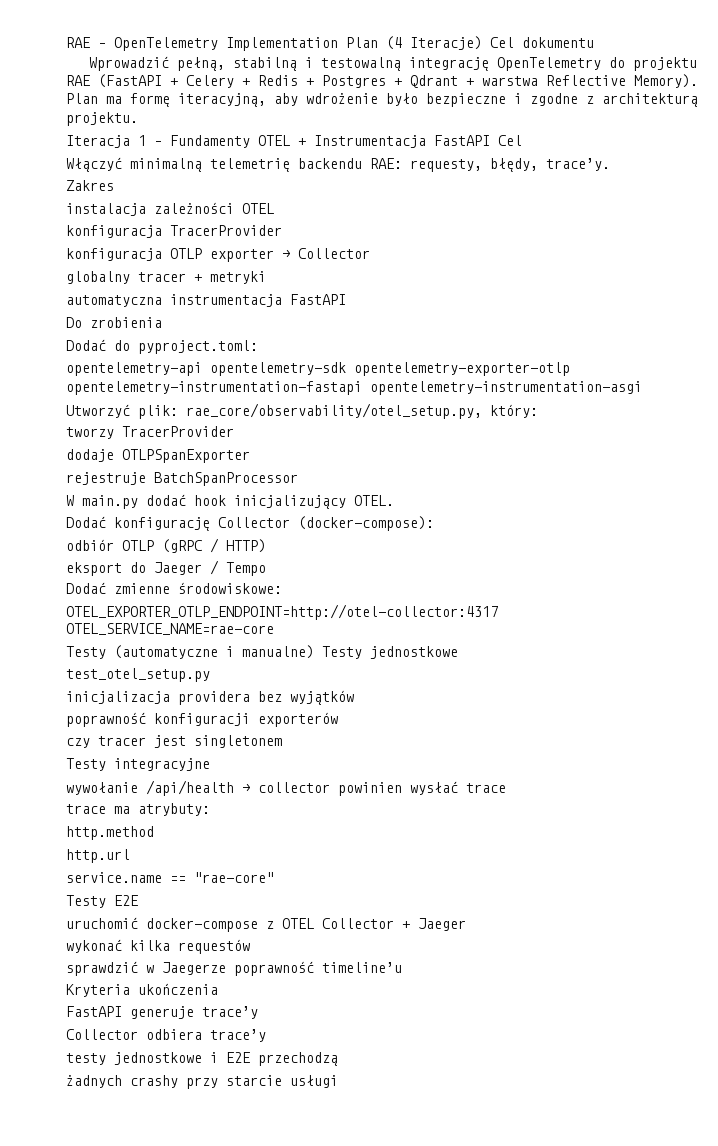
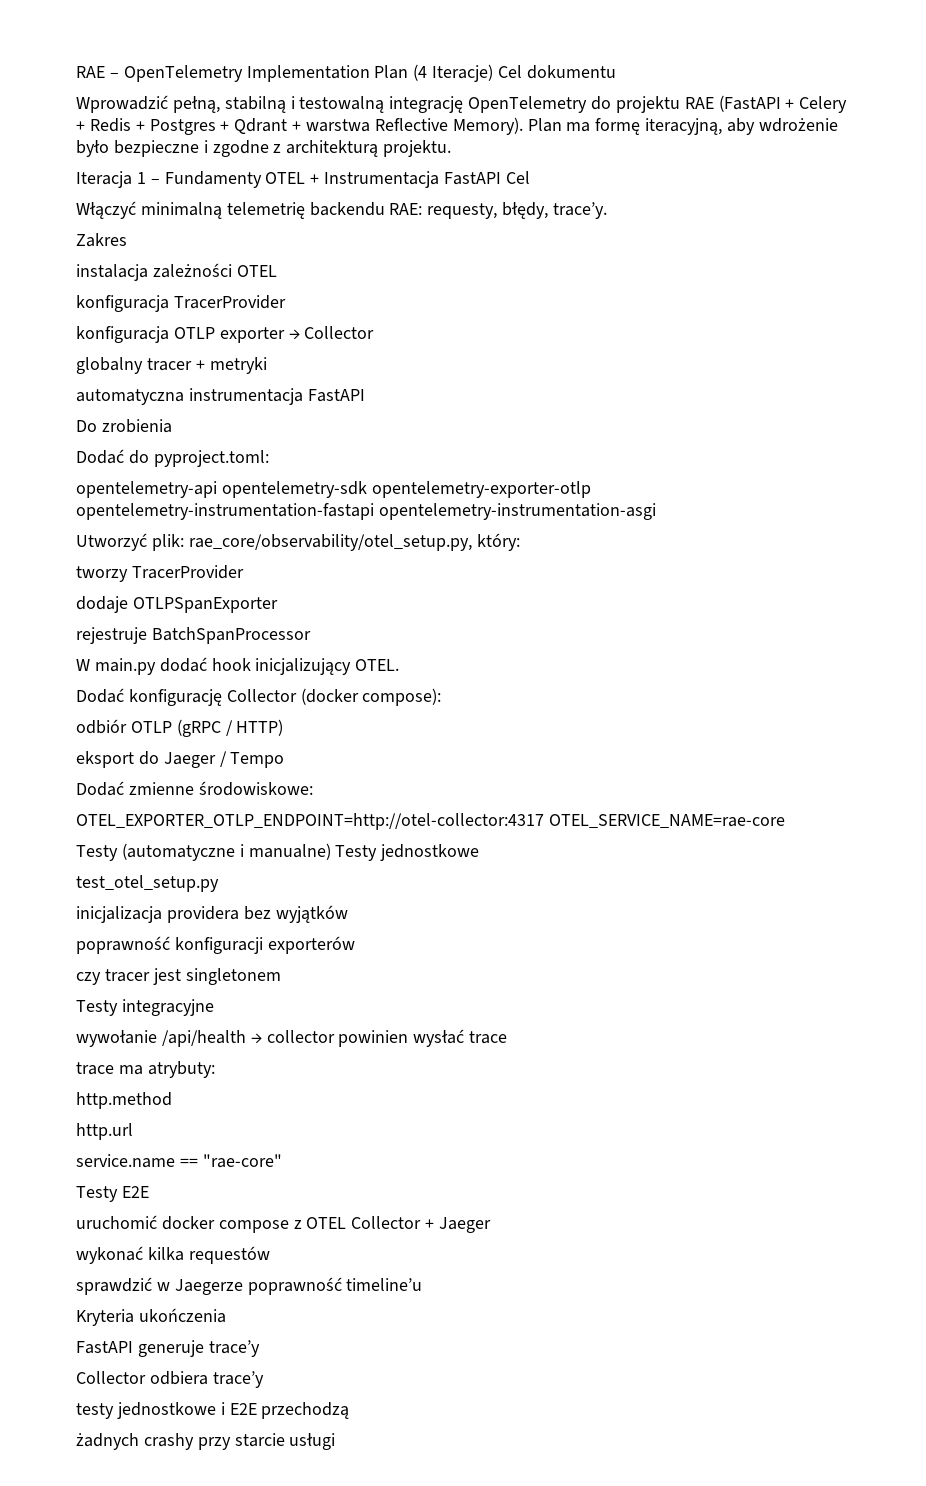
[298,516,434,531] (docker-compose): -> [300,688,442,706] (docker compose):
[146,918,258,932] docker-compose -> [161,1216,289,1233] docker compose

